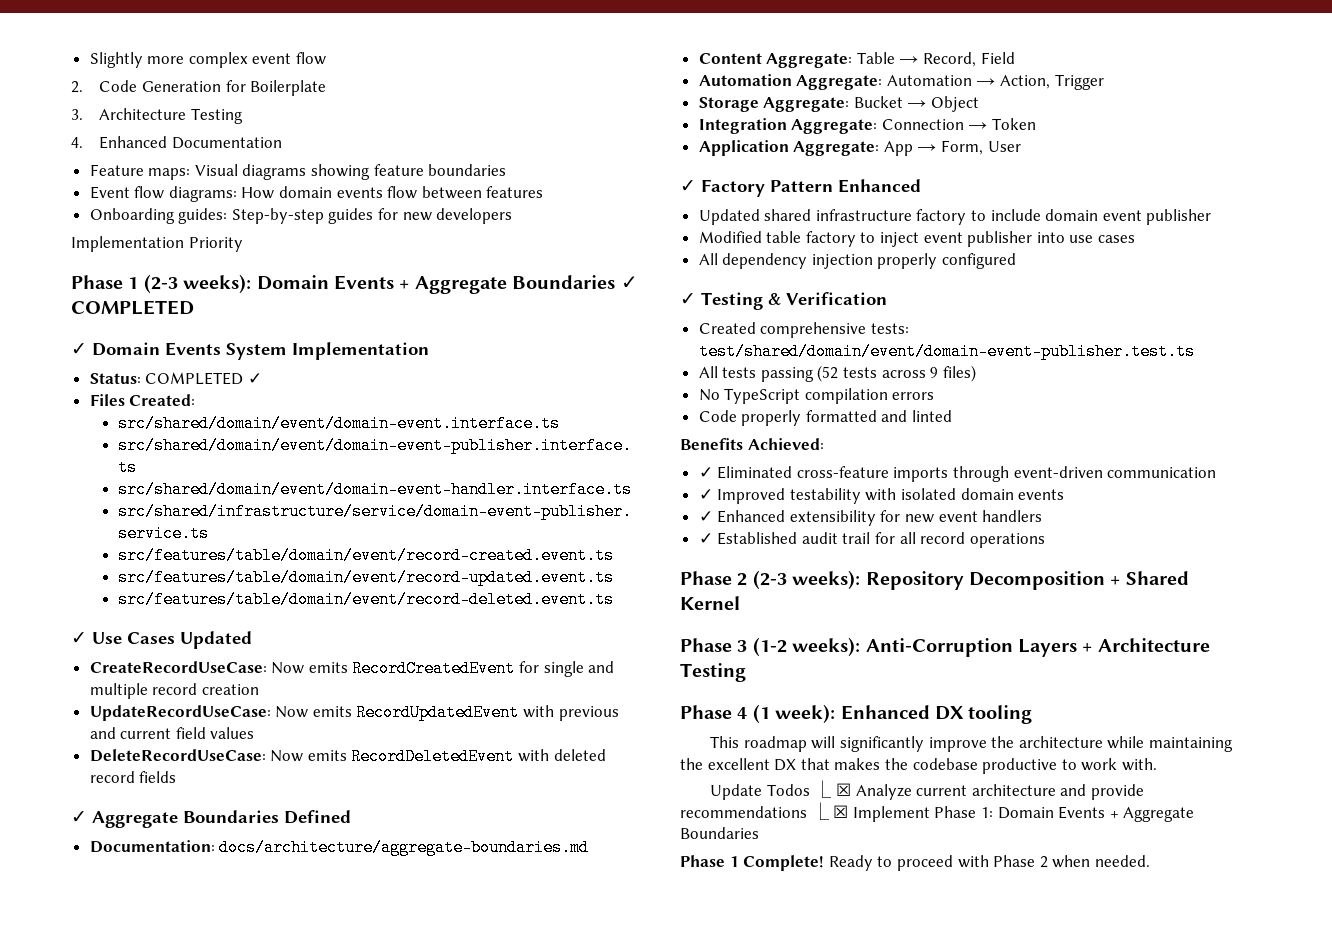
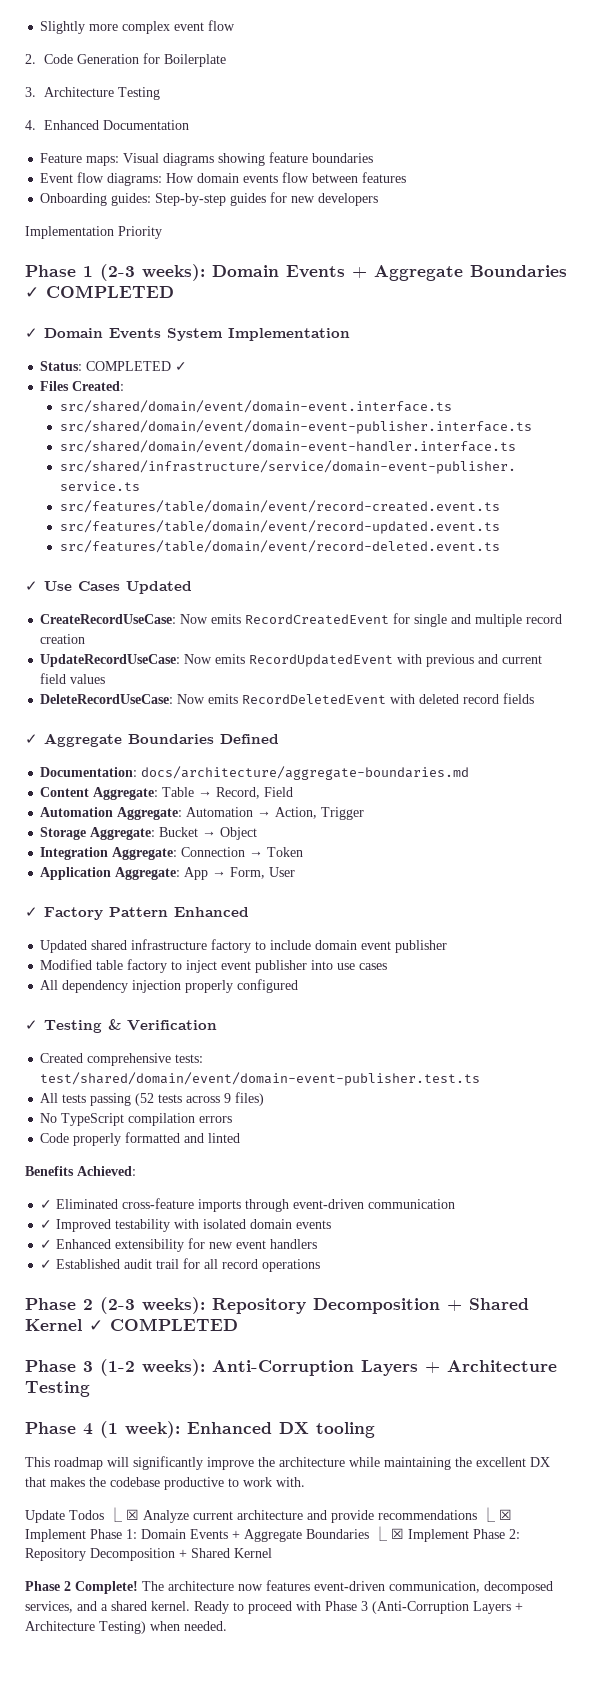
(740, 603) none -> [89,1318,238,1331] ✓ COMPLETED
[680,855,825,871] // Phase 1 Complete! -> [373,1526,520,1542] [25,1548,272,1561] [25,1580,553,1594] [25,1601,190,1613] ⎿ ☒ Implement Phase 2: Repository Decomposition + Shared Kernel // Phase 2 Complete! The architecture now features event-driven communication, decomposed services, and a shared kernel.
[1039,856,1048,868] 2 -> [361,1601,523,1614] [25,1621,146,1634] 3 (Anti-Corruption Layers + Architecture Testing)

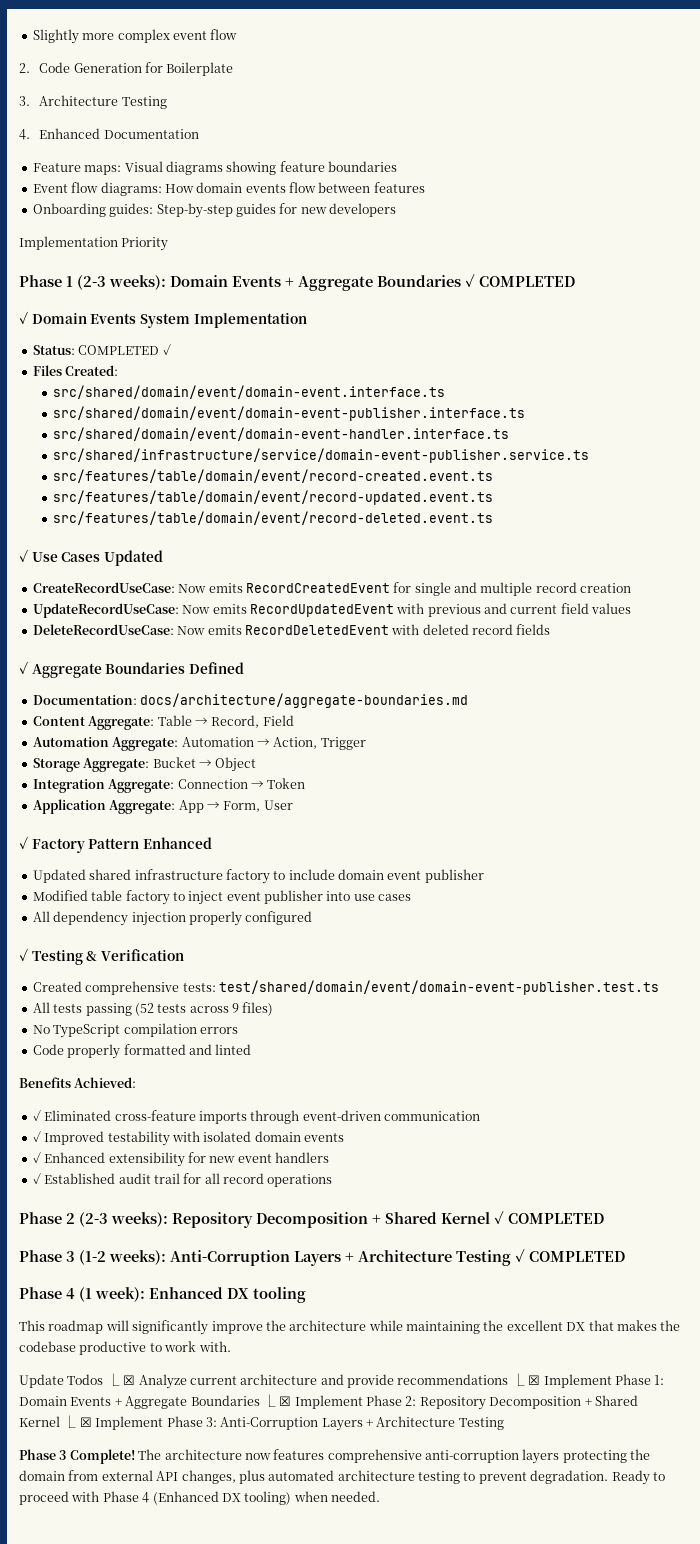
(90, 1389) none -> [515,1248,625,1262] ✓ COMPLETED
[25,1581,71,1591] // Phase 2 -> [63,1415,504,1431] [19,1449,67,1460] ⎿ ☒ Implement Phase 3: Anti-Corruption Layers + Architecture Testing // Phase 3
[314,1581,553,1594] [25,1601,190,1613] event-driven communication, decomposed services, and a shared kernel. -> [327,1449,651,1464] [19,1470,609,1484] comprehensive anti-corruption layers protecting the domain from external API changes, plus automated architecture testing to prevent degradation.
[361,1601,523,1614] [25,1621,146,1634] 3 (Anti-Corruption Layers + Architecture Testing) -> [142,1491,292,1505] 4 (Enhanced DX tooling)

